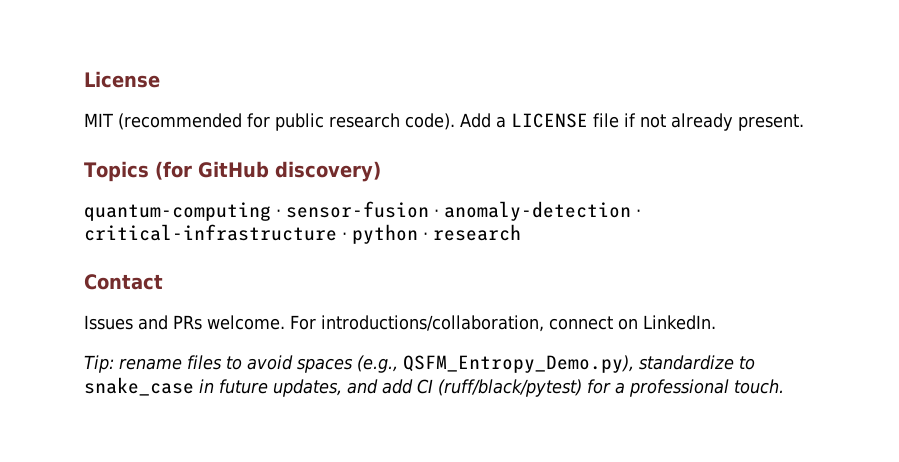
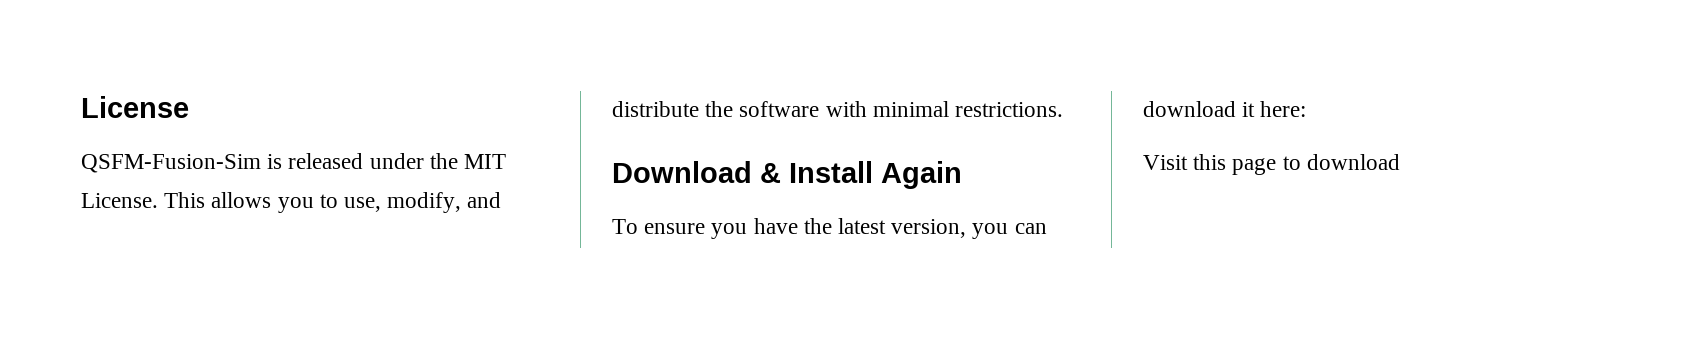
[84,113,804,131] [84,161,381,182] [84,201,641,221] [84,224,521,244] [84,274,163,290] [84,315,716,332] [84,355,755,373] [84,377,784,397] MIT (recommended for public research code). Add a LICENSE file if not already present. // Topics (for GitHub discovery) // quantum-computing · sensor-fusion · anomaly-detection · critical-infrastructure · python · research // Contact // Issues and PRs welcome. For introductions/collaboration, connect on LinkedIn. // Tip: rename files to avoid spaces (e.g., QSFM_Entropy_Demo.py), standardize to snake_case in future updates, and add CI (ruff/black/pytest) for a professional touch. -> [81,153,507,173] [81,192,502,213] [612,101,1064,117] [612,161,962,189] [612,218,1047,239] [1143,101,1307,117] [1143,154,1400,175] QSFM-Fusion-Sim is released under the MIT License. This allows you to use, modify, and distribute the software with minimal restrictions. // Download & Install Again // To ensure you have the latest version, you can download it here: // Visit this page to download

